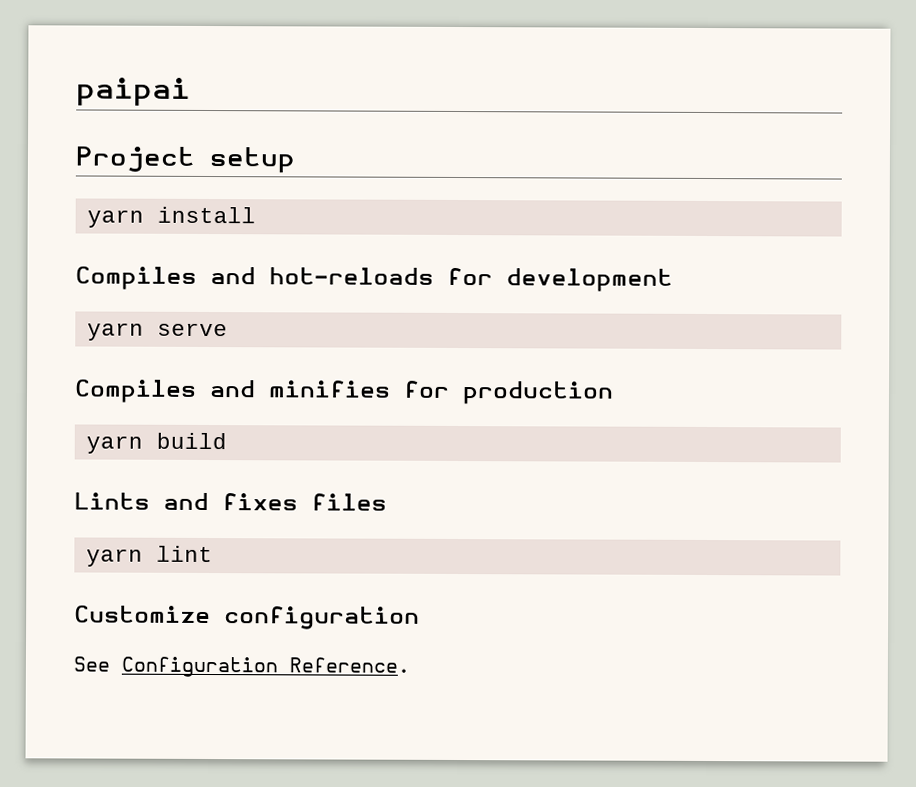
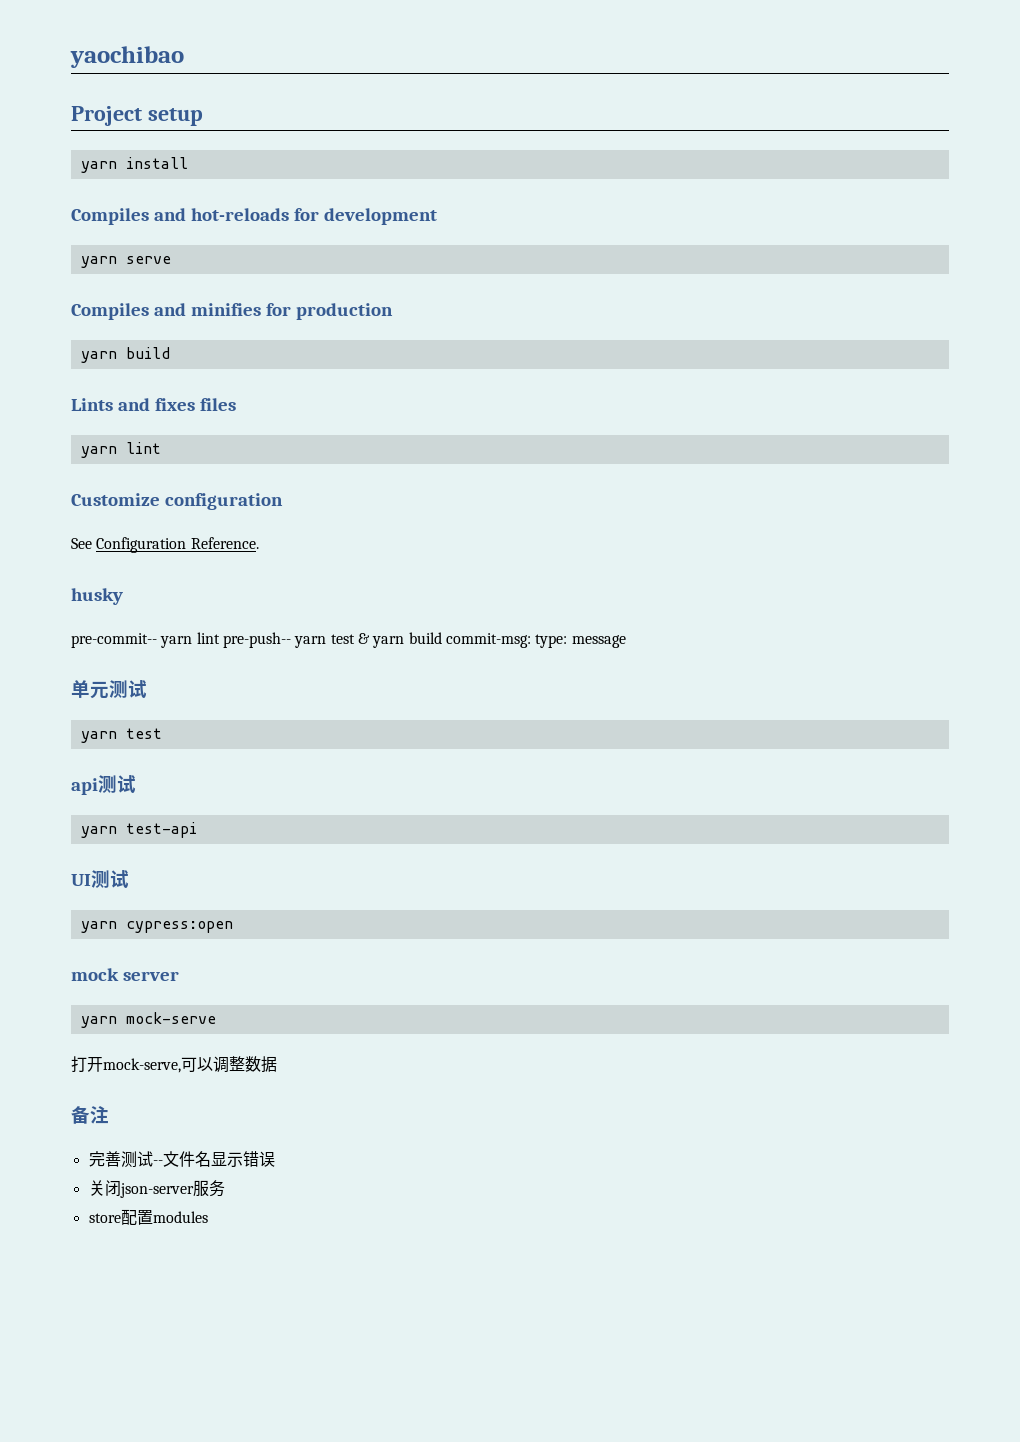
[76,77,191,106] paipai -> [70,46,184,68] yaochibao
(410, 665) none -> [71,588,123,605] [71,632,626,648] [71,680,147,699] [80,728,162,743] [71,775,136,795] [80,822,197,838] [71,870,129,888] [80,921,233,933] [71,968,179,981] [80,1012,216,1028] [71,1056,277,1073] [71,1106,109,1124] [88,1151,275,1168] [88,1180,225,1198] [88,1209,208,1225] // husky // pre-commit-- yarn lint pre-push-- yarn test & yarn build commit-msg: type: message // 单元测试 // yarn test // api测试 // yarn test-api // UI测试 // yarn cypress:open // mock server // yarn mock-serve // 打开mock-serve,可以调整数据 // 备注 // 完善测试--文件名显示错误 // 关闭json-server服务 // store配置modules

